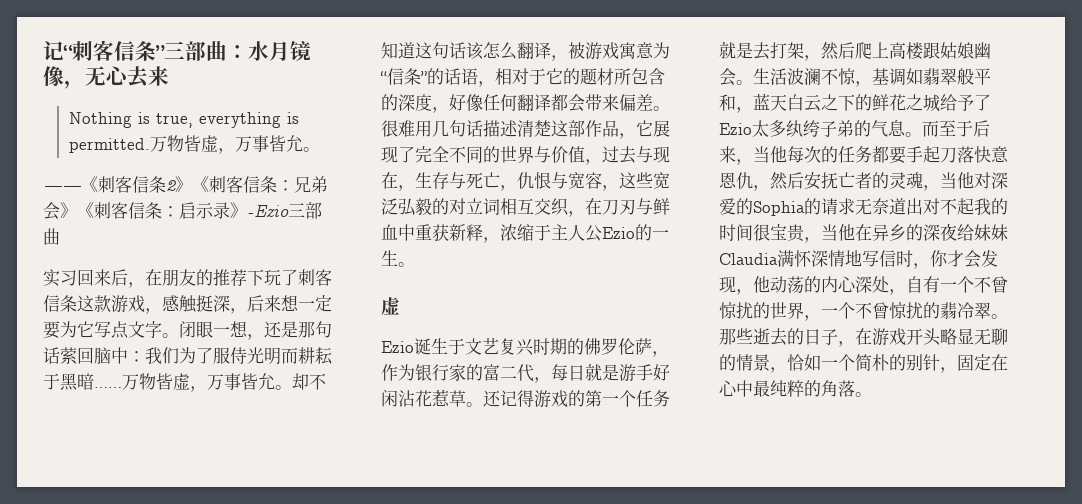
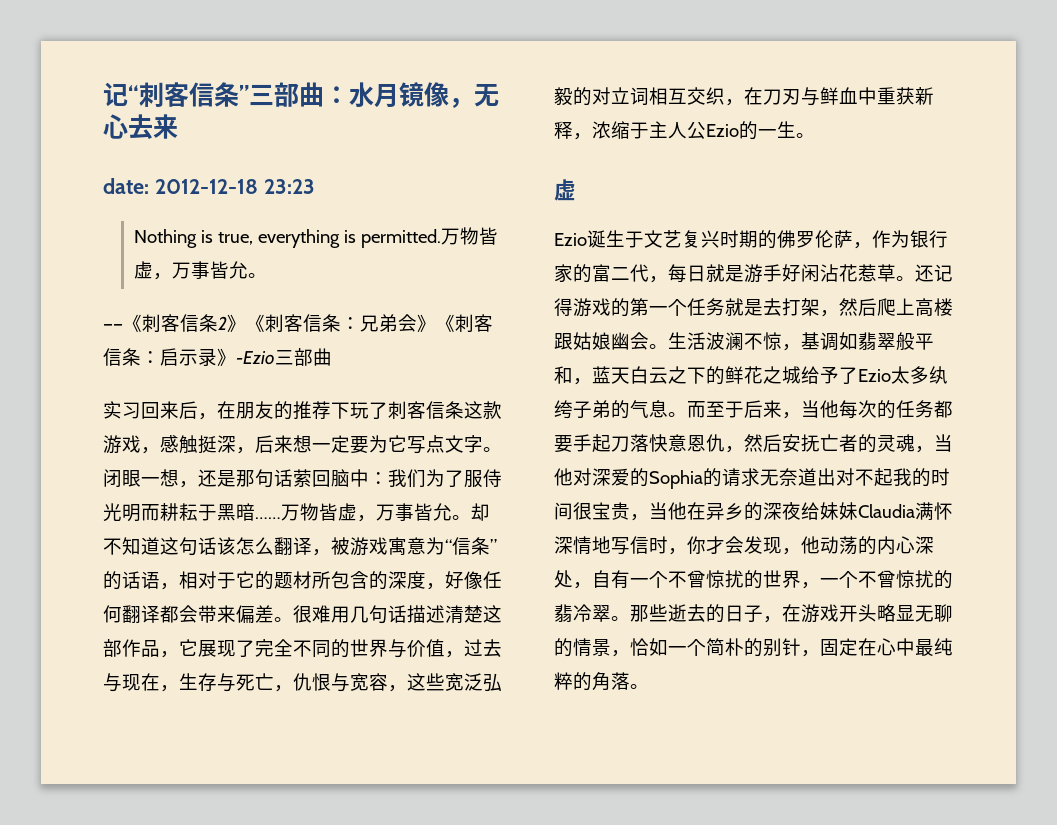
(169, 76) none -> [103,178,315,194] // date: 2012-12-18 23:23

